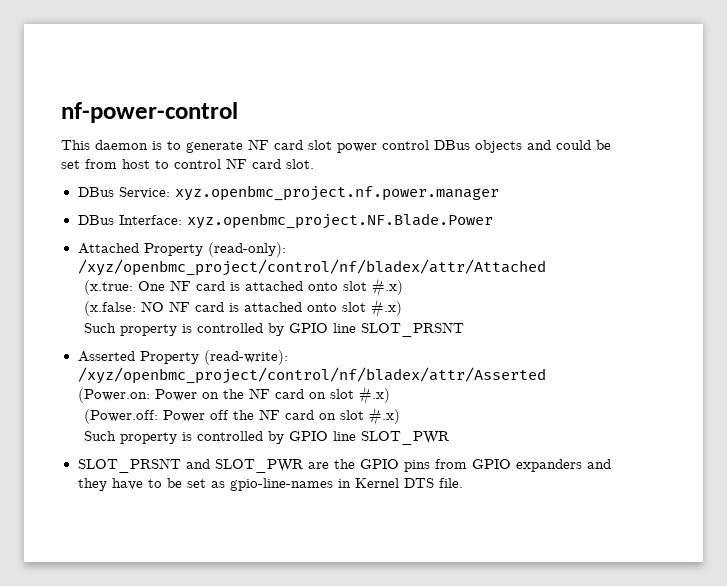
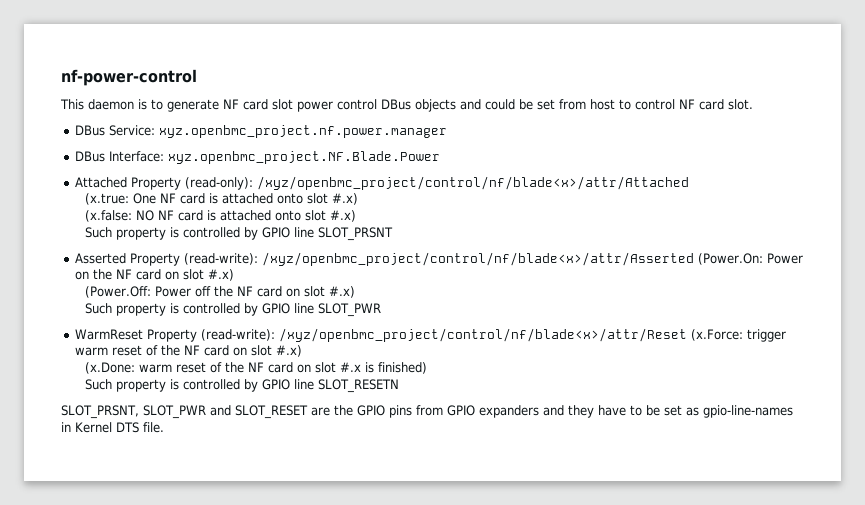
[77,259,546,276] /xyz/openbmc_project/control/nf/bladex/attr/Attached -> [256,176,689,190] /xyz/openbmc_project/control/nf/blade<x>/attr/Attached
[77,367,546,384] [77,388,150,403] /xyz/openbmc_project/control/nf/bladex/attr/Asserted (Power.on: -> [261,252,763,266] /xyz/openbmc_project/control/nf/blade<x>/attr/Asserted (Power.On:
[84,409,159,424] (Power.off: -> [84,286,151,298] (Power.Off:
[77,458,303,473] SLOT_PRSNT and SLOT_PWR -> [74,328,786,342] [74,345,302,357] [84,362,427,374] [84,379,399,393] [61,405,308,419] WarmReset Property (read-write): /xyz/openbmc_project/control/nf/blade<x>/attr/Reset (x.Force: trigger warm reset of the NF card on slot #.x) // (x.Done: warm reset of the NF card on slot #.x is finished) // Such property is controlled by GPIO line SLOT_RESETN // SLOT_PRSNT, SLOT_PWR and SLOT_RESET

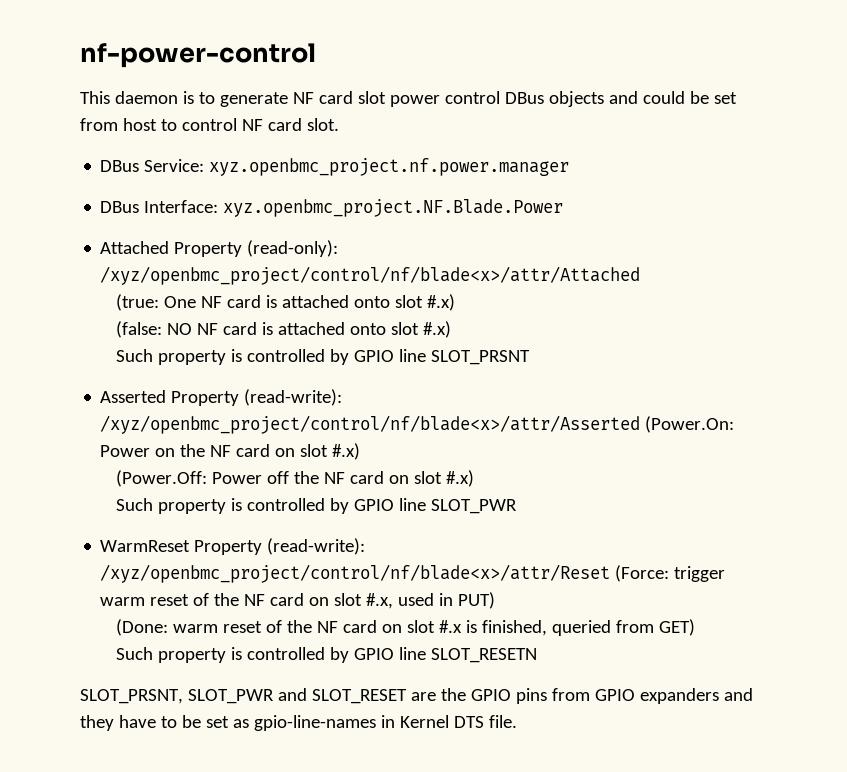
[84,193,129,205] (x.true: -> [116,294,160,311] (true:
[84,210,132,222] (x.false: -> [116,321,163,338] (false:
[690,329,743,341] (x.Force: -> [615,565,670,582] (Force:
[275,345,302,357] [84,362,135,374] #.x) // (x.Done: -> [366,592,496,609] [116,619,169,636] #.x, used in PUT) // (Done:
[377,362,427,374] finished) -> [482,619,696,636] finished, queried from GET)

